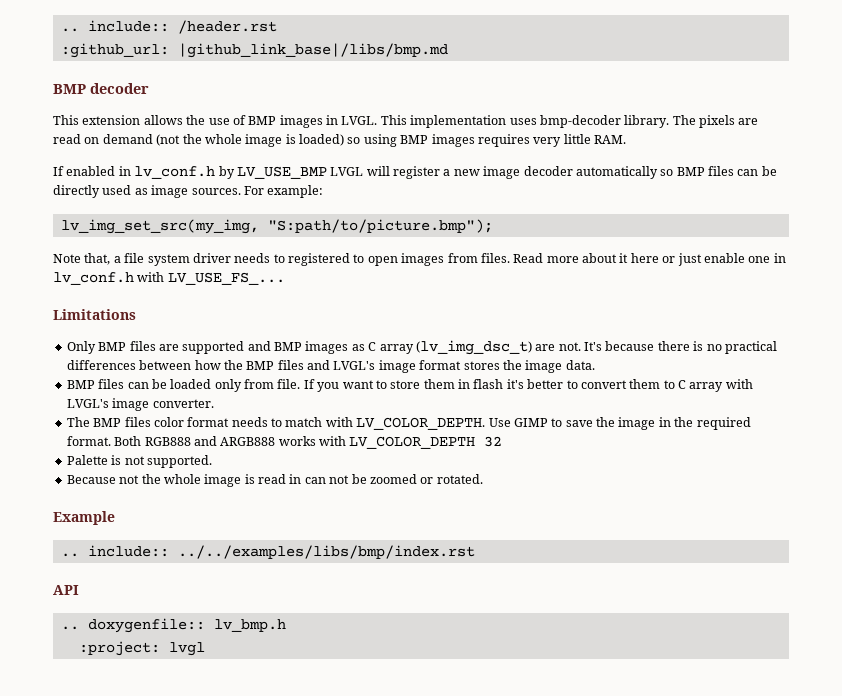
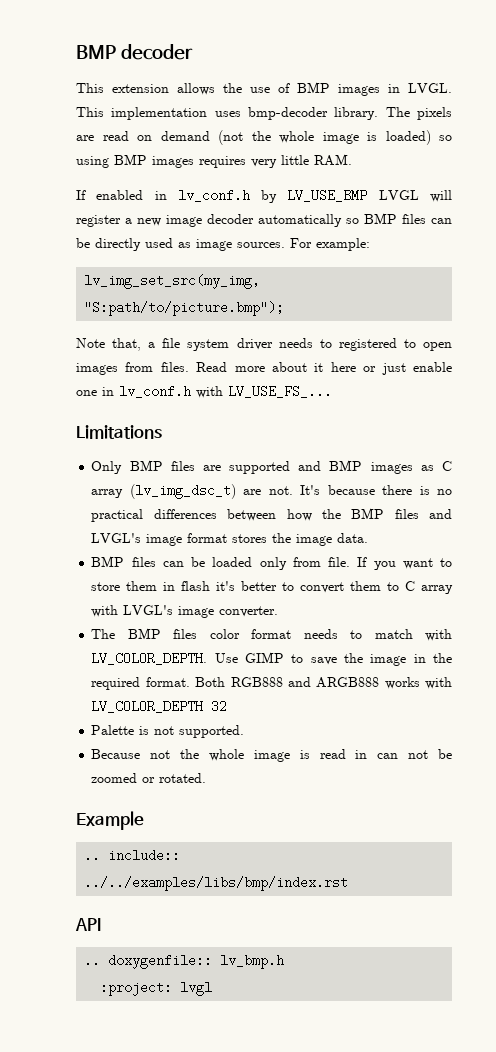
[60,20,277,34] [60,43,448,58] .. include:: /header.rst // :github_url: |github_link_base|/libs/bmp.md // -> (76, 52) none

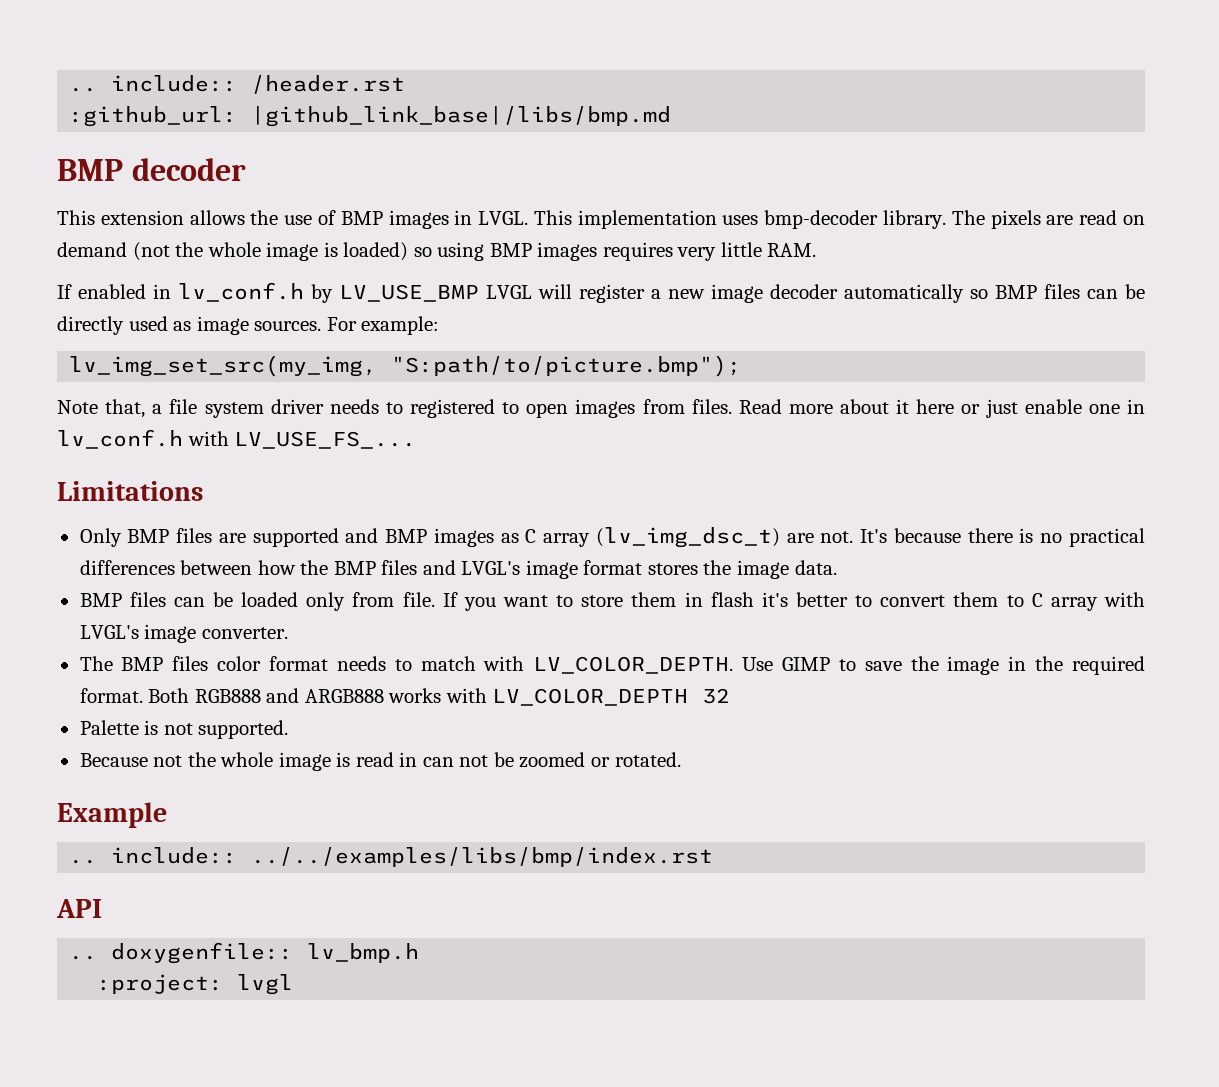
(76, 52) none -> [69,75,406,94] [69,106,672,127] .. include:: /header.rst // :github_url: |github_link_base|/libs/bmp.md //

